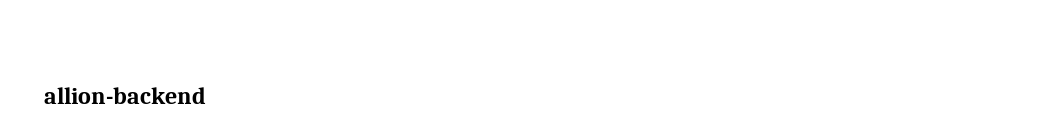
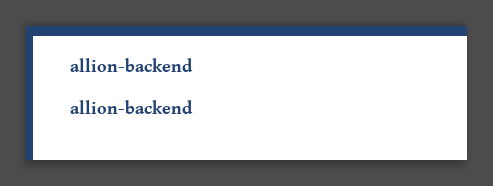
[44,87,206,104] allion-backend -> [70,58,193,72] [70,100,193,114] allion-backend // allion-backend

